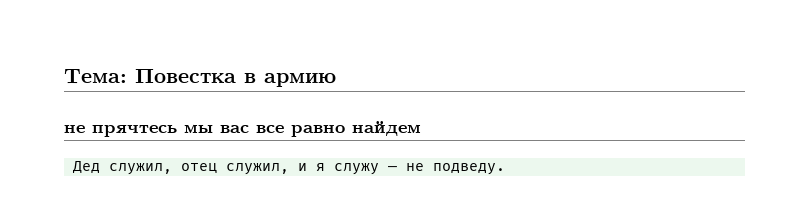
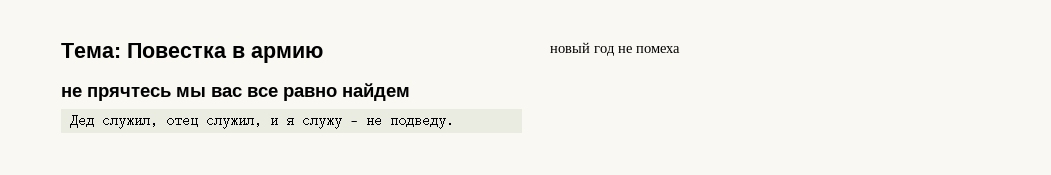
(505, 169) none -> [550,42,680,56] // новый год не помеха

